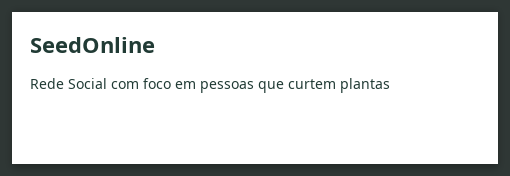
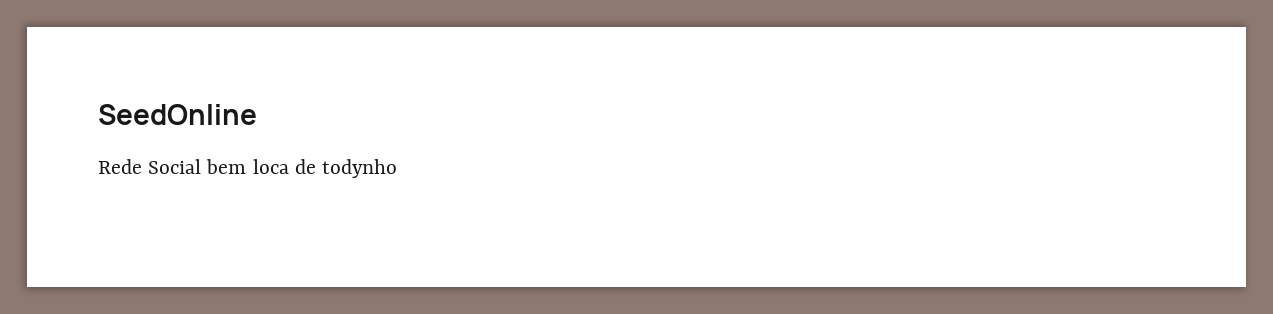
[111,78,390,93] com foco em pessoas que curtem plantas -> [206,159,398,178] bem loca de todynho

